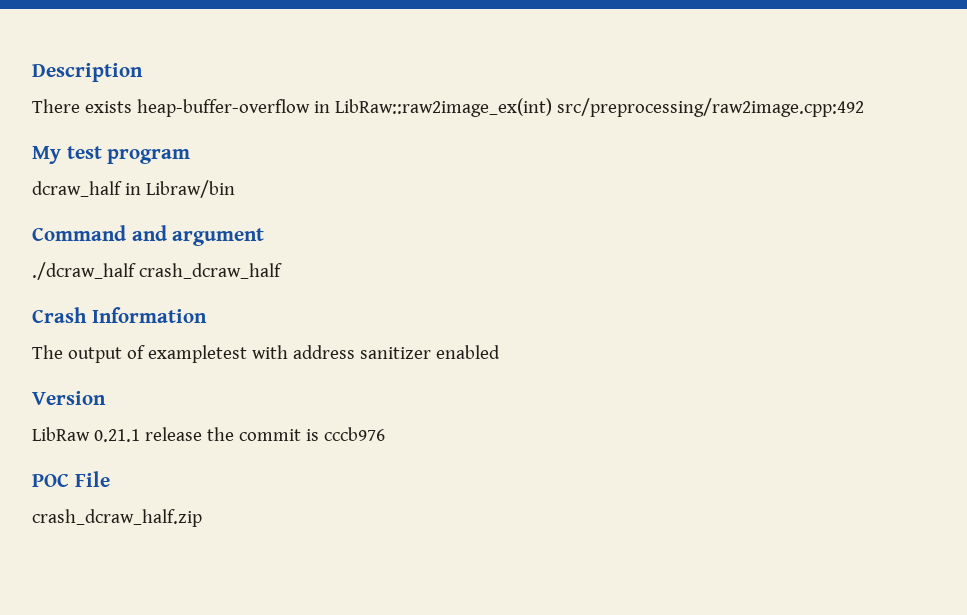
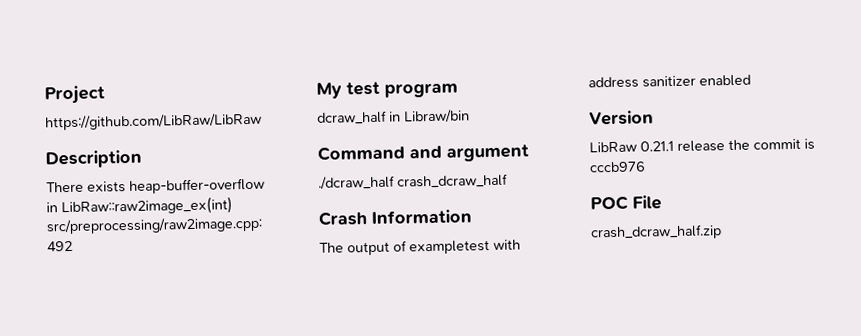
(32, 72) none -> [44,85,105,105] [45,112,262,131] Project // https://github.com/LibRaw/LibRaw //

